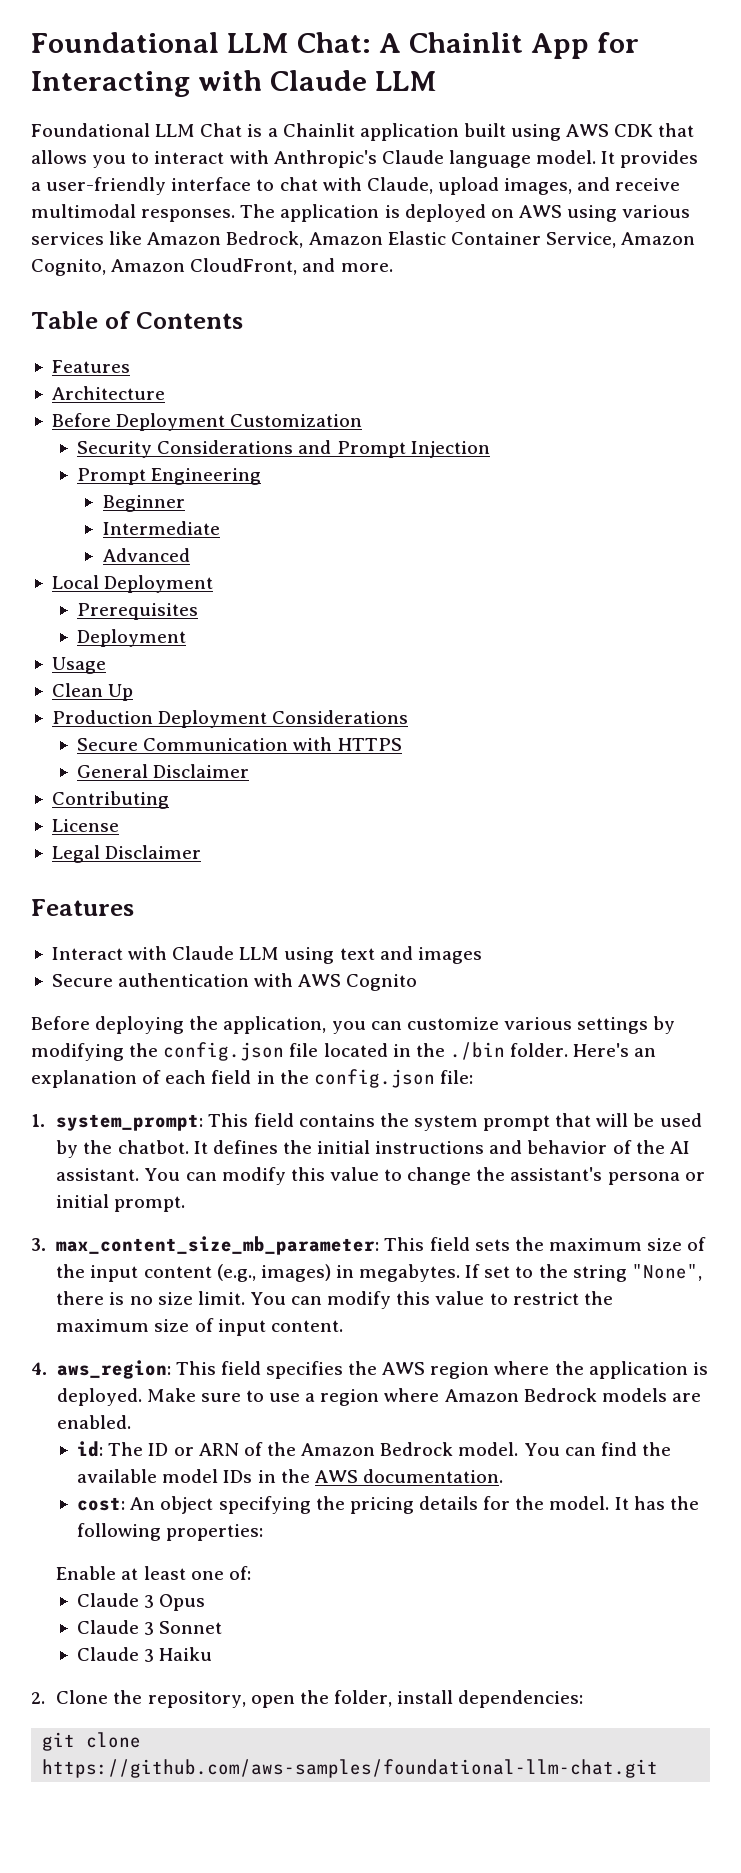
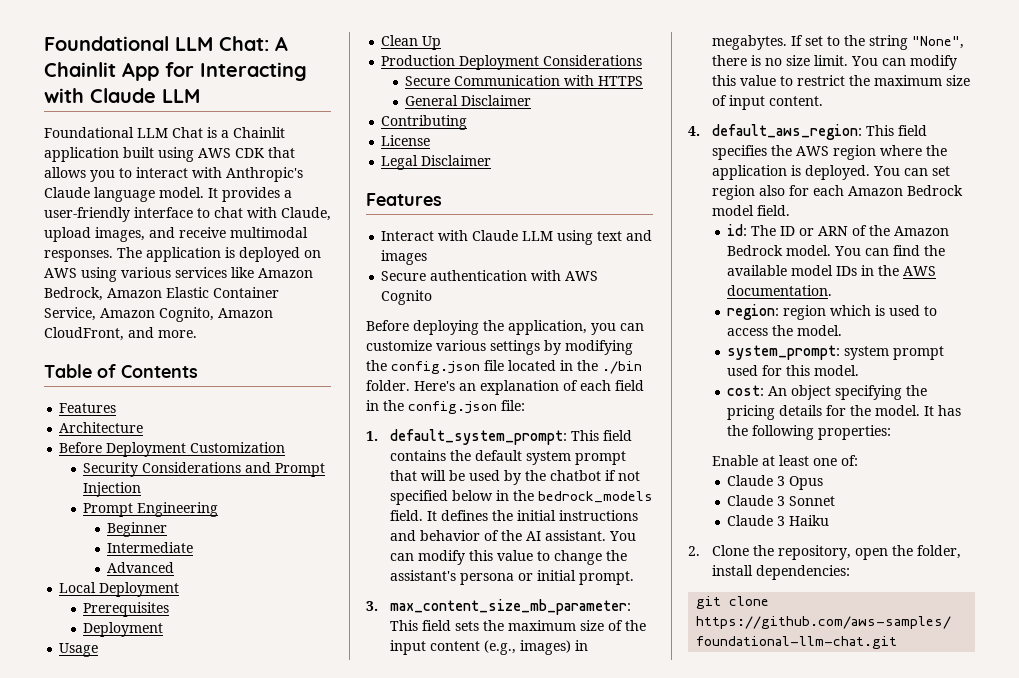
[56,1114,204,1131] system_prompt: -> [389,429,567,445] default_system_prompt:
(409, 1120) none -> [474,450,522,461] default
[117,1140,189,1154] chatbot. -> [549,470,640,481] [389,490,653,505] [389,510,423,521] chatbot if not specified below in the bedrock_models field.
[56,1360,171,1379] aws_region: -> [711,124,862,140] default_aws_region:
[146,1388,701,1406] [56,1415,131,1429] Make sure to use a region where Amazon Bedrock models are enabled. -> [872,166,950,176] [711,185,963,200] [711,205,790,216] You can set region also for each Amazon Bedrock model field.
(504, 1476) none -> [727,304,938,320] [727,325,843,336] [727,345,945,360] [727,365,860,376] // region: region which is used to access the model. // system_prompt: system prompt used for this model.

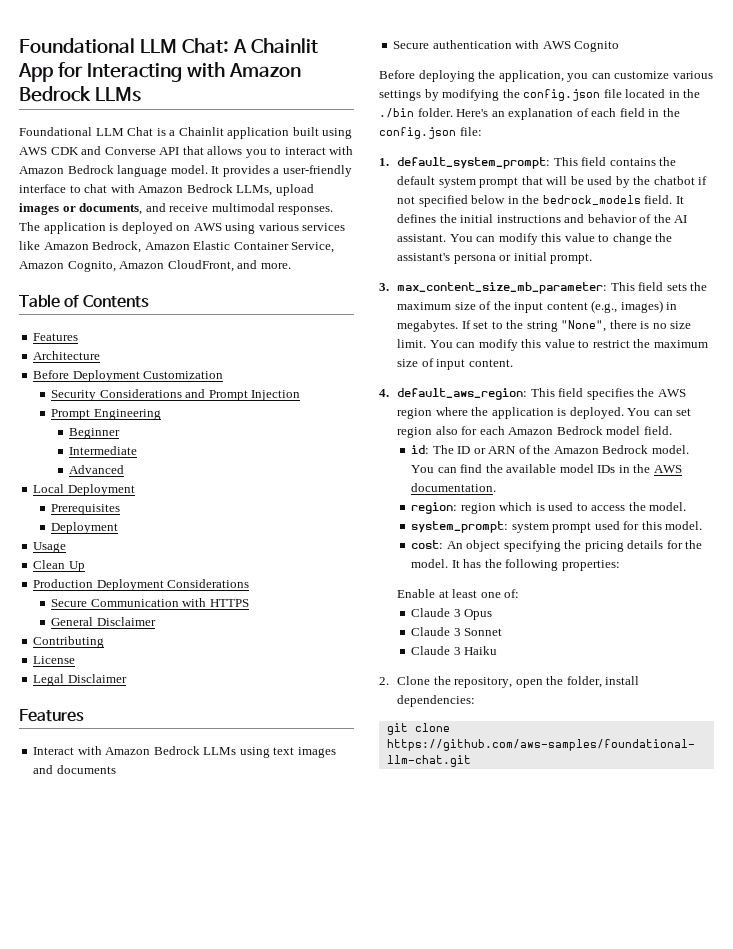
[90,88,200,103] Claude LLM -> [228,63,301,77] [19,86,141,102] Amazon Bedrock LLMs
(264, 153) none -> [81,146,180,155] and Converse API
[226,167,303,182] [44,187,90,198] Anthropic's Claude -> [19,165,114,174] Amazon Bedrock
[281,207,331,221] [44,227,145,242] Claude, upload images, -> [138,184,314,196] [19,203,143,215] Amazon Bedrock LLMs, upload images or documents,
[472,230,653,245] [381,250,428,265] Claude LLM using text and images -> [105,746,336,758] [33,765,116,774] Amazon Bedrock LLMs using text images and documents

